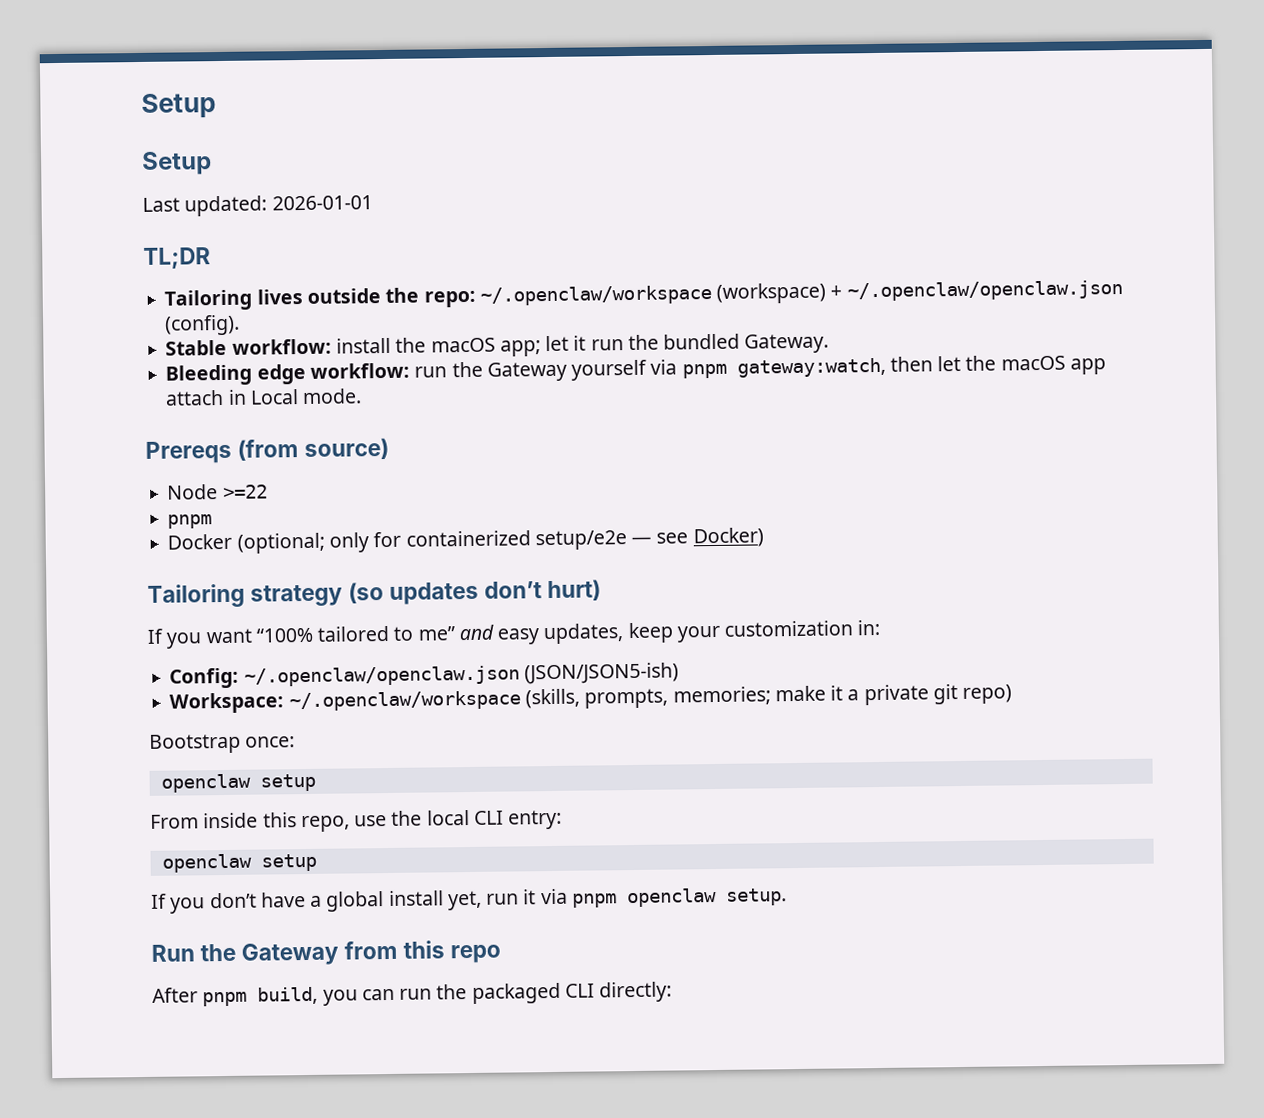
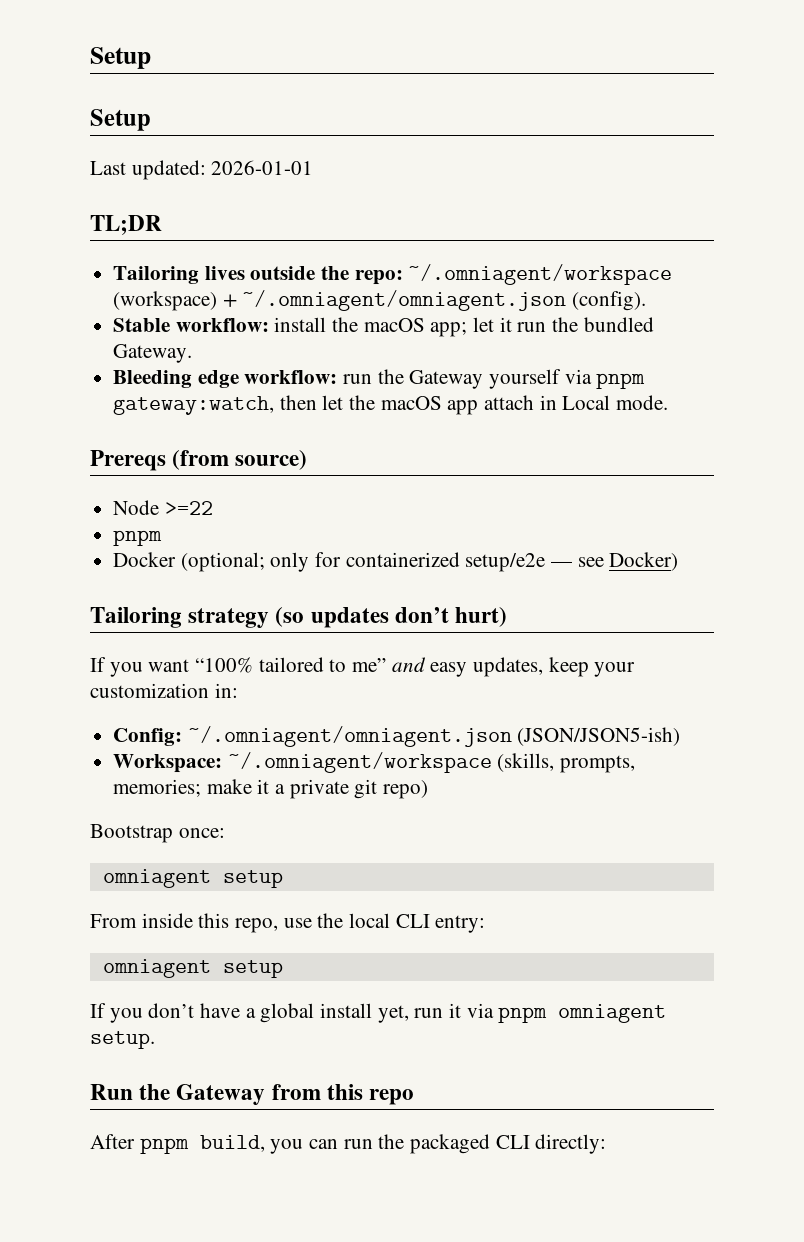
[479,285,712,306] ~/.openclaw/workspace -> [408,264,673,285] ~/.omniagent/workspace
[846,279,1123,302] ~/.openclaw/openclaw.json -> [242,290,567,311] ~/.omniagent/omniagent.json
[243,665,520,687] ~/.openclaw/openclaw.json -> [187,726,512,747] ~/.omniagent/omniagent.json
[288,690,521,712] ~/.openclaw/workspace -> [227,752,492,773] ~/.omniagent/workspace
[160,773,251,793] openclaw -> [102,869,211,888] omniagent
[161,853,252,873] openclaw -> [102,959,211,978] omniagent
[626,887,717,908] openclaw -> [558,1004,667,1023] omniagent

